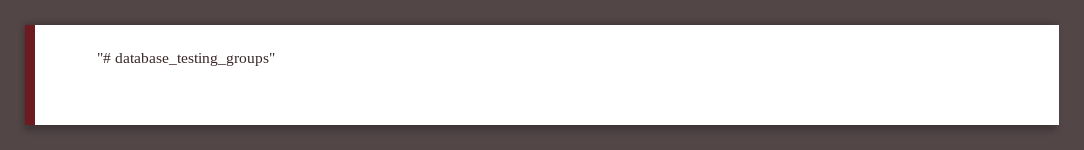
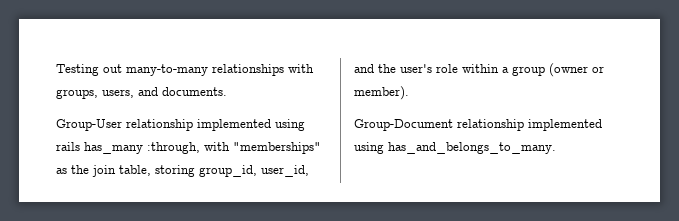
[97,53,276,66] "# database_testing_groups" -> [56,64,314,76] [56,87,227,99] [56,119,305,131] [56,142,321,154] [56,165,309,177] [354,63,604,77] [354,86,409,100] [354,119,602,131] [354,142,556,154] Testing out many-to-many relationships with groups, users, and documents. // Group-User relationship implemented using rails has_many :through, with "memberships" as the join table, storing group_id, user_id, and the user's role within a group (owner or member). // Group-Document relationship implemented using has_and_belongs_to_many.

